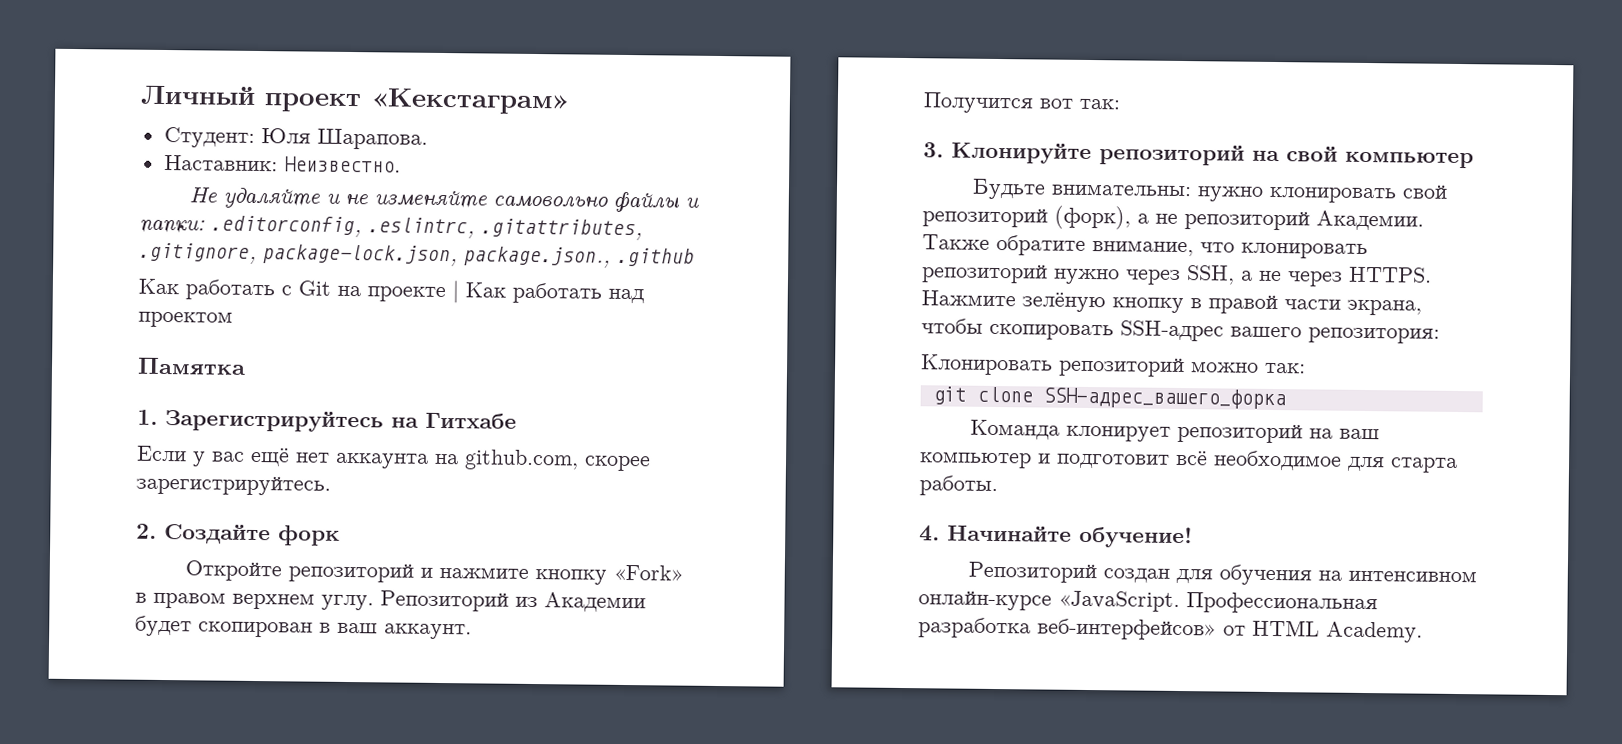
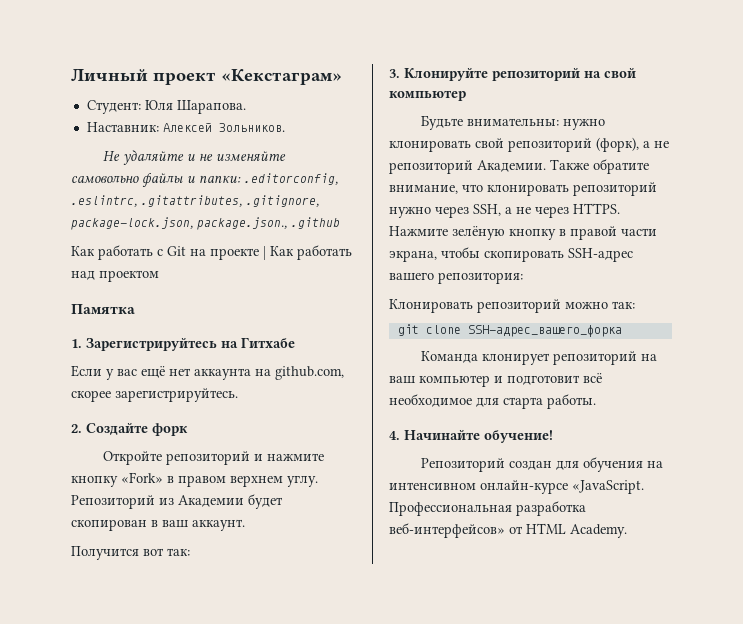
[283,156,401,173] Неизвестно. -> [162,123,285,132] Алексей Зольников.

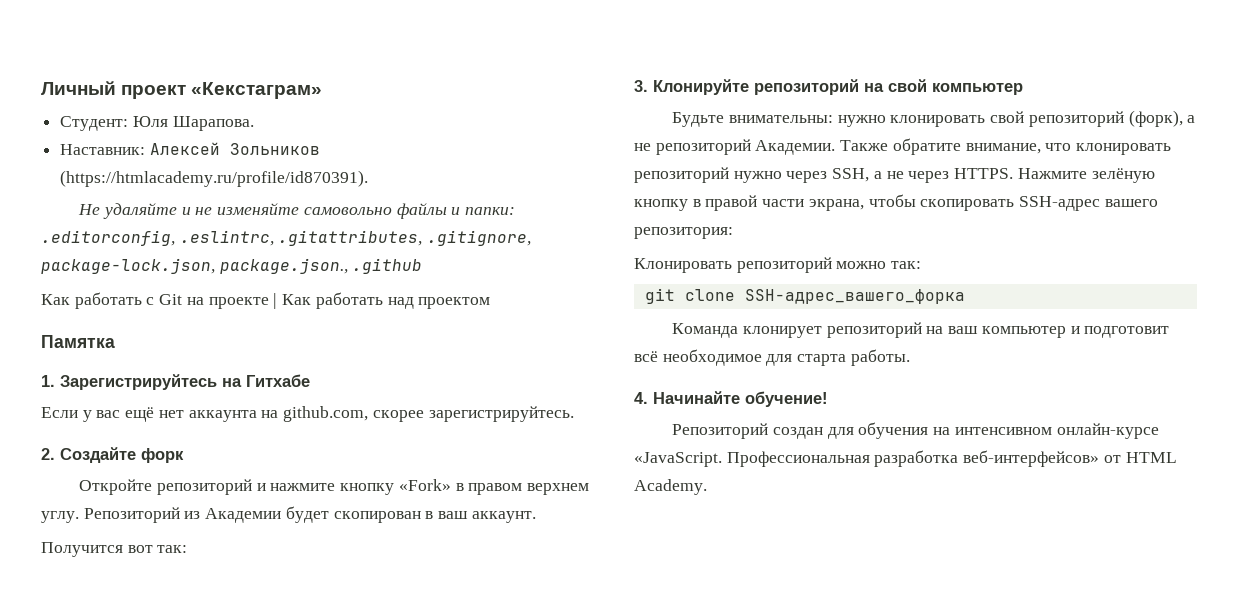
[218,123,285,132] Зольников. -> [229,143,320,155] [60,170,369,187] Зольников (https://htmlacademy.ru/profile/id870391).

